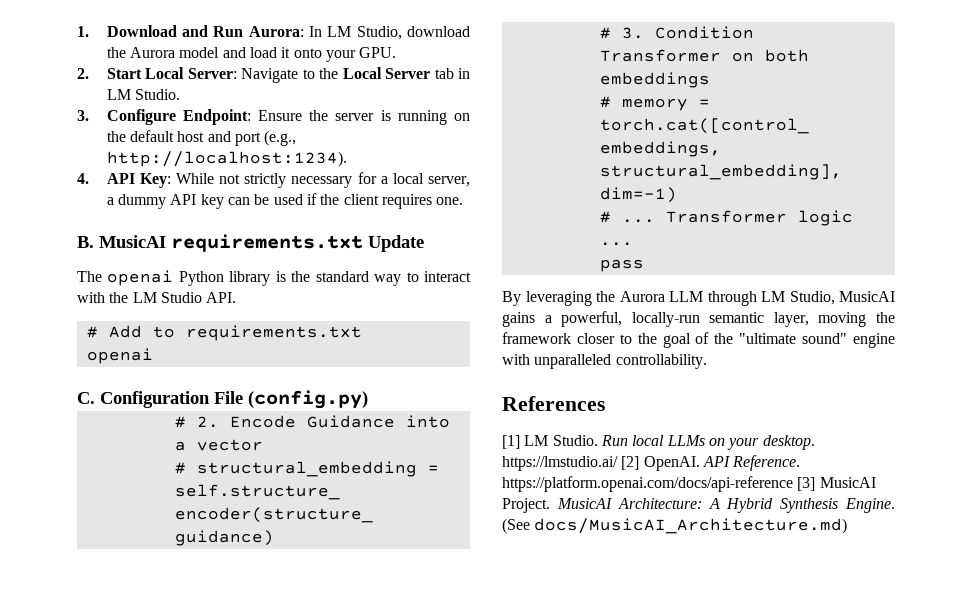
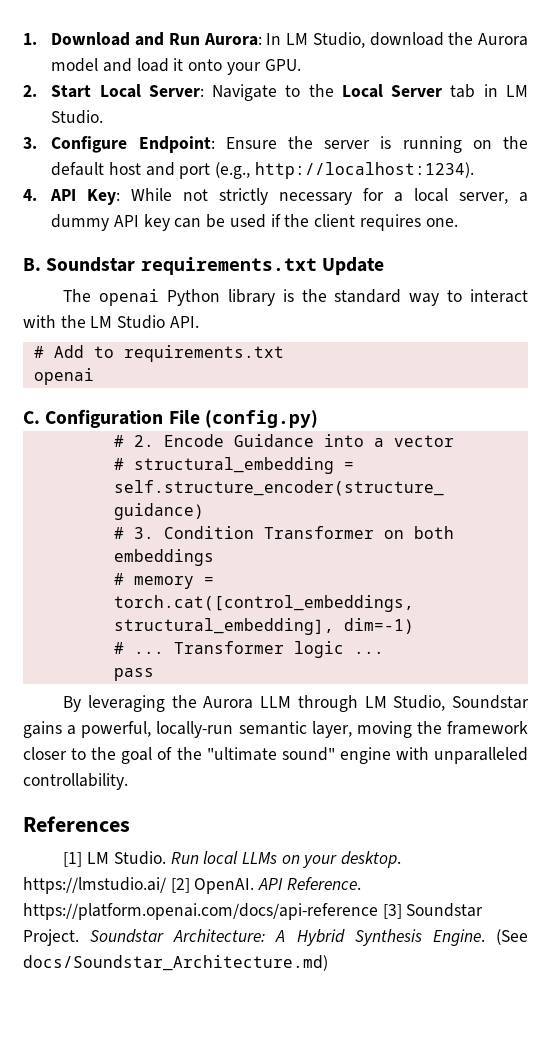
[99,235,166,248] MusicAI -> [46,257,136,272] Soundstar
[839,291,895,302] MusicAI -> [451,695,529,709] Soundstar
[819,477,876,488] [502,498,612,513] MusicAI Project. MusicAI -> [406,903,484,917] [23,929,165,946] Soundstar Project. Soundstar
[534,518,848,534] docs/MusicAI_Architecture.md) -> [23,955,328,971] docs/Soundstar_Architecture.md)

